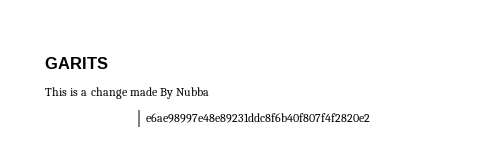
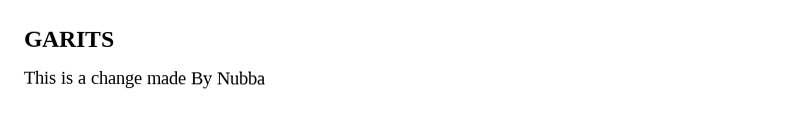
[146,113,371,123] // e6ae98997e48e89231ddc8f6b40f807f4f2820e2 -> (265, 78) none

